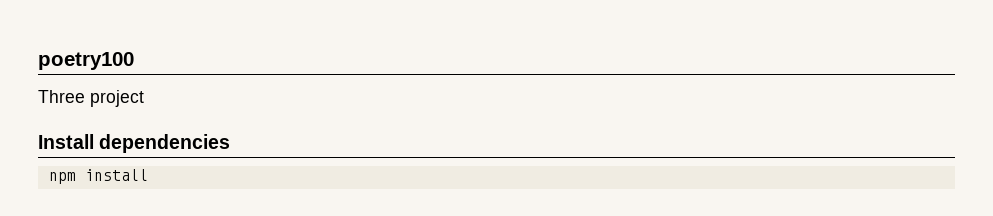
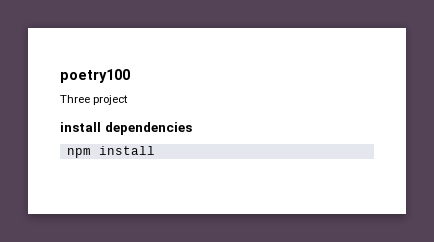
[38,134,94,149] Install -> [60,122,101,132] install

